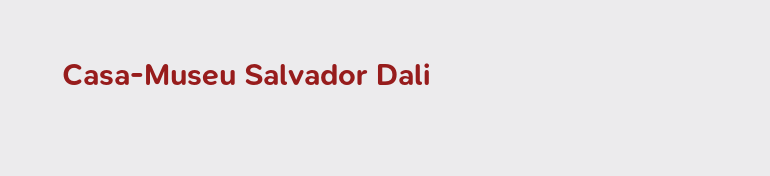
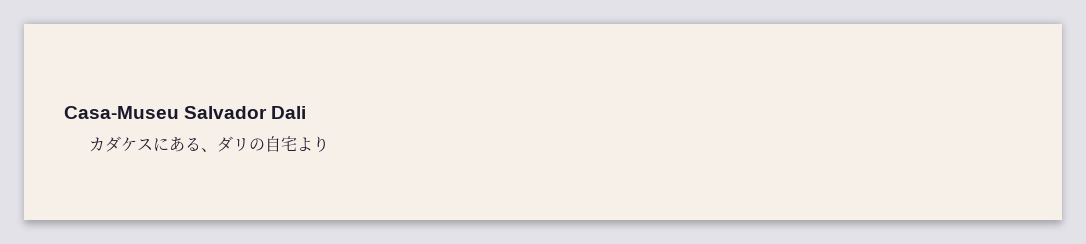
(431, 74) none -> [89,136,330,152] // カダケスにある、ダリの自宅より

